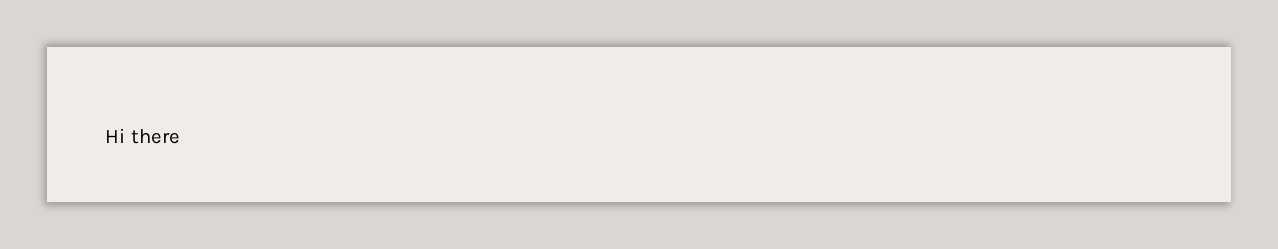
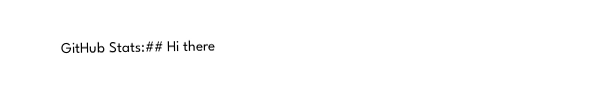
(105, 135) none -> [60,40,165,55] GitHub Stats:##

